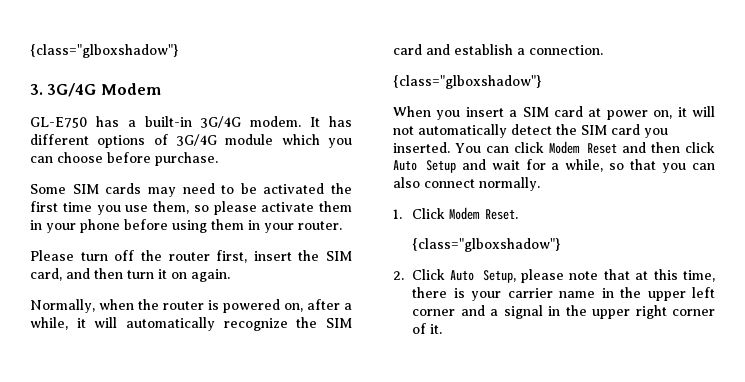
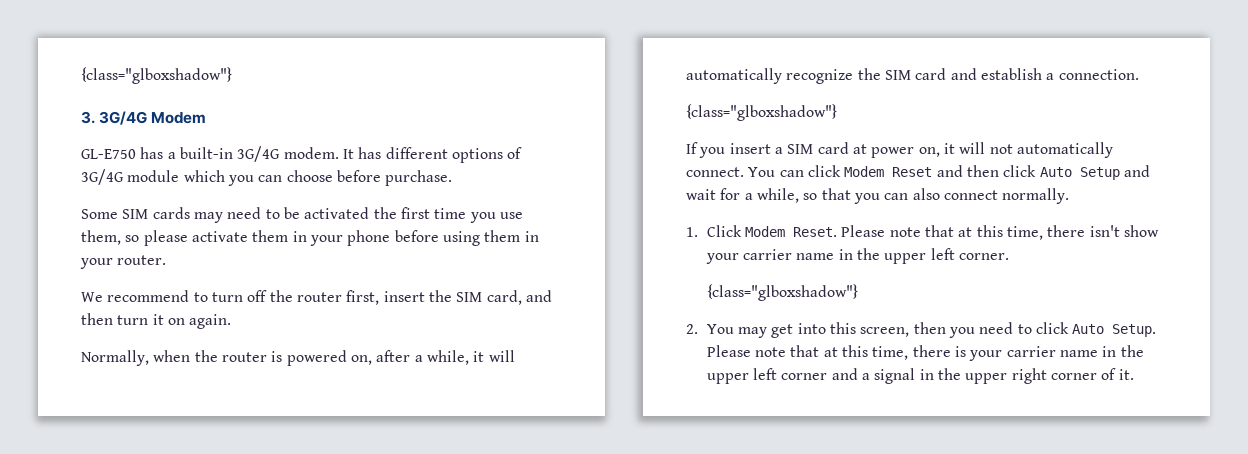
[30,250,74,261] Please -> [81,290,208,302] We recommend to
[393,106,431,117] When -> [686,142,698,154] If
[511,124,668,138] [393,142,450,153] detect the SIM card you inserted. -> [686,167,744,177] connect.
[412,238,561,252] [393,269,564,283] // {class="glboxshadow"} // 2. Click Auto Setup, please -> [841,225,1159,240] [705,248,1009,264] [706,284,858,301] [686,322,1157,338] [706,345,751,357] Please note that at this time, there isn't show your carrier name in the upper left corner. // {class="glboxshadow"} // 2. You may get into this screen, then you need to click Auto Setup. Please

